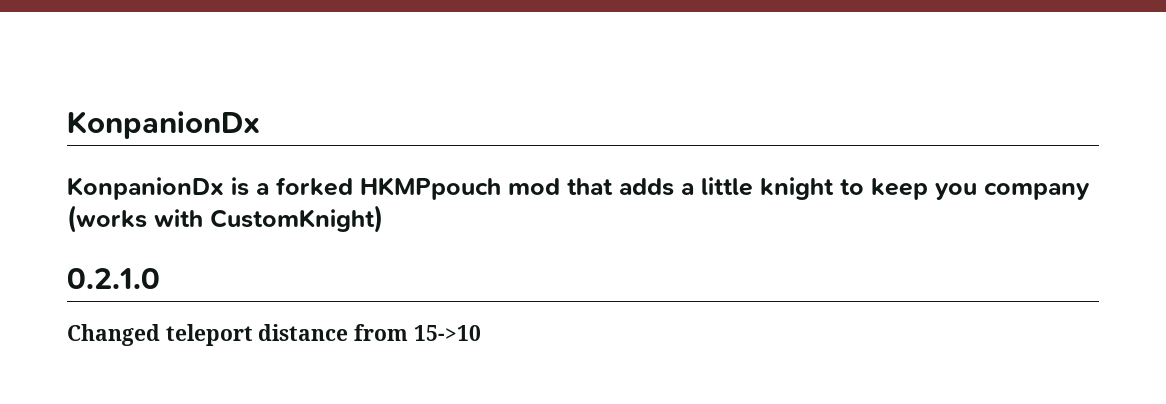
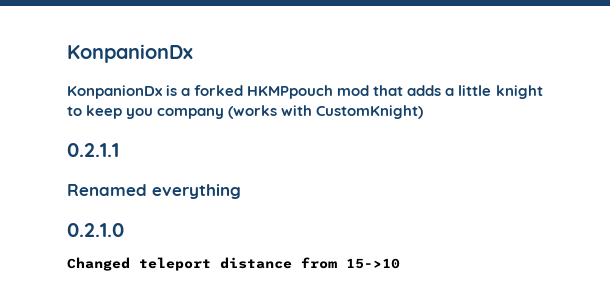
(383, 219) none -> [67,143,119,157] [67,184,241,199] // 0.2.1.1 // Renamed everything

